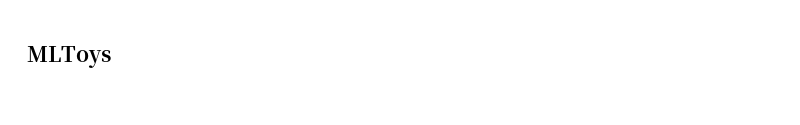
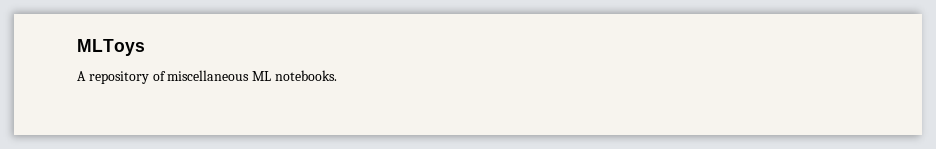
(111, 57) none -> [77,70,337,84] // A repository of miscellaneous ML notebooks.

